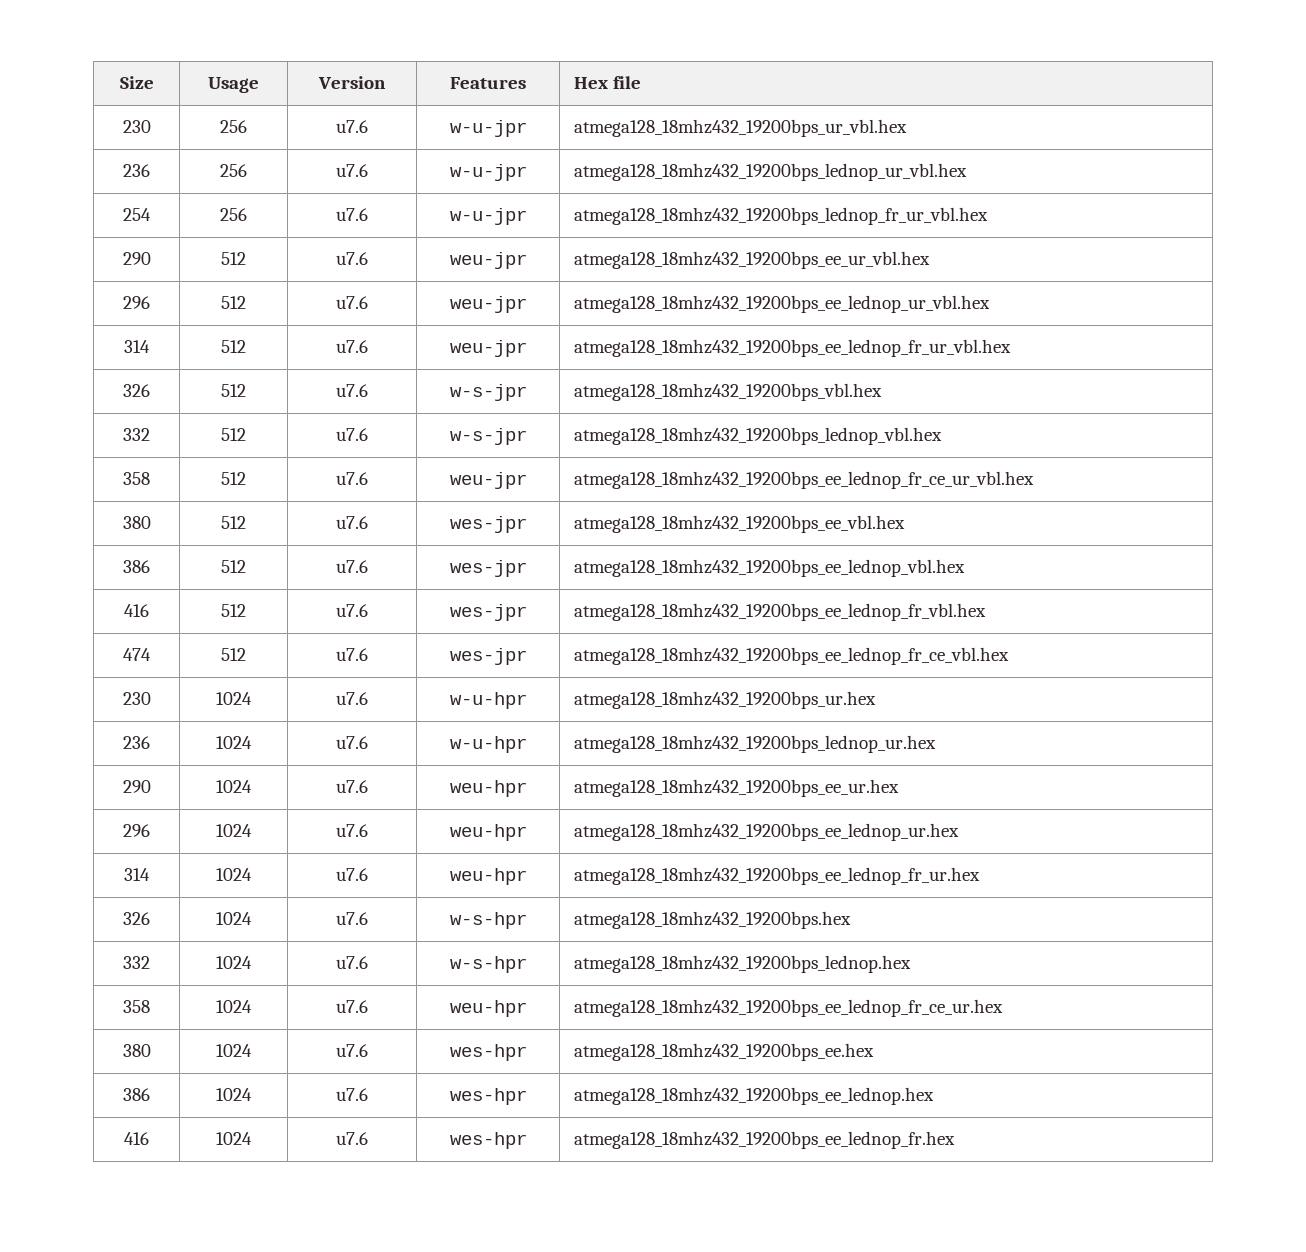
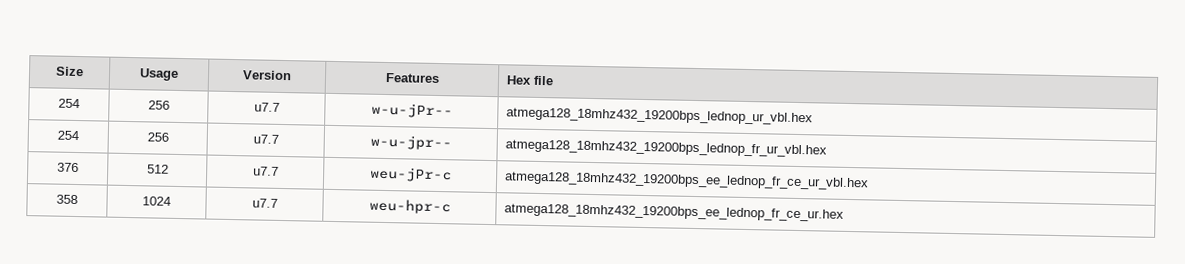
[122,120,151,133] [220,120,247,133] [336,120,368,133] [449,120,527,137] [573,119,907,137] [123,164,150,177] [220,164,247,177] [336,164,368,177] [449,164,527,181] 230 | 256 | u7.6 | w-u-jpr | atmega128_18mhz432_19200bps_ur_vbl.hex // 236 | 256 | u7.6 | w-u-jpr -> [58,98,80,109] [147,100,170,110] [253,102,280,112] [370,102,453,119] 254 | 256 | u7.7 | w-u-jPr--
[336,208,368,221] [449,208,527,225] u7.6 | w-u-jpr -> [252,134,279,144] [369,134,452,151] u7.7 | w-u-jpr--
[122,252,151,265] [221,252,246,265] [336,252,368,265] [449,252,527,269] [573,251,930,269] [123,296,150,309] [221,296,246,309] [336,296,368,309] [449,296,527,313] [573,295,990,313] [124,340,150,353] [221,340,246,353] [336,340,368,353] [449,340,527,357] [573,339,1011,357] [123,384,150,397] [221,384,246,397] [336,384,368,397] [449,384,527,401] [573,383,882,401] [123,428,150,441] [221,428,246,441] [336,428,368,441] [449,428,527,445] [573,427,942,445] [123,472,150,485] [221,472,246,485] [336,472,368,485] [449,472,527,489] [573,471,1034,489] [122,516,151,529] [221,516,246,529] [336,516,368,529] [449,516,527,533] [573,515,905,533] [123,560,150,573] [221,560,246,573] [336,560,368,573] [449,560,527,577] [573,559,965,577] [124,604,149,617] [221,604,246,617] [336,604,368,617] [449,604,527,621] [573,603,986,621] [123,648,151,661] [221,648,246,661] [336,648,368,661] [449,648,527,665] [573,647,1009,665] [122,692,151,705] [216,692,252,705] [336,692,368,705] [449,692,527,709] [573,691,876,709] [123,736,150,749] [216,736,252,749] [336,736,368,749] [449,736,527,753] [573,735,936,753] [122,780,151,793] [216,780,252,793] [336,780,368,793] [449,780,527,797] [573,779,899,797] [123,824,150,837] [216,824,252,837] [336,824,368,837] [449,824,527,841] [573,823,959,841] [124,868,150,881] [216,868,252,881] [336,868,368,881] [449,868,527,885] [573,867,980,885] [123,912,150,925] [216,912,252,925] [336,912,368,925] [449,912,527,929] [573,911,851,929] [123,956,150,969] [216,956,252,969] [336,956,368,969] [449,956,527,973] [573,955,911,973] 290 | 512 | u7.6 | weu-jpr | atmega128_18mhz432_19200bps_ee_ur_vbl.hex // 296 | 512 | u7.6 | weu-jpr | atmega128_18mhz432_19200bps_ee_lednop_ur_vbl.hex // 314 | 512 | u7.6 | weu-jpr | atmega128_18mhz432_19200bps_ee_lednop_fr_ur_vbl.hex // 326 | 512 | u7.6 | w-s-jpr | atmega128_18mhz432_19200bps_vbl.hex // 332 | 512 | u7.6 | w-s-jpr | atmega128_18mhz432_19200bps_lednop_vbl.hex // 358 | 512 | u7.6 | weu-jpr | atmega128_18mhz432_19200bps_ee_lednop_fr_ce_ur_vbl.hex // 380 | 512 | u7.6 | wes-jpr | atmega128_18mhz432_19200bps_ee_vbl.hex // 386 | 512 | u7.6 | wes-jpr | atmega128_18mhz432_19200bps_ee_lednop_vbl.hex // 416 | 512 | u7.6 | wes-jpr | atmega128_18mhz432_19200bps_ee_lednop_fr_vbl.hex // 474 | 512 | u7.6 | wes-jpr | atmega128_18mhz432_19200bps_ee_lednop_fr_ce_vbl.hex // 230 | 1024 | u7.6 | w-u-hpr | atmega128_18mhz432_19200bps_ur.hex // 236 | 1024 | u7.6 | w-u-hpr | atmega128_18mhz432_19200bps_lednop_ur.hex // 290 | 1024 | u7.6 | weu-hpr | atmega128_18mhz432_19200bps_ee_ur.hex // 296 | 1024 | u7.6 | weu-hpr | atmega128_18mhz432_19200bps_ee_lednop_ur.hex // 314 | 1024 | u7.6 | weu-hpr | atmega128_18mhz432_19200bps_ee_lednop_fr_ur.hex // 326 | 1024 | u7.6 | w-s-hpr | atmega128_18mhz432_19200bps.hex // 332 | 1024 | u7.6 | w-s-hpr | atmega128_18mhz432_19200bps_lednop.hex -> [57,162,79,173] [146,164,169,174] [252,166,279,176] [369,166,452,183] [504,171,870,191] 376 | 512 | u7.7 | weu-jPr-c | atmega128_18mhz432_19200bps_ee_lednop_fr_ce_ur_vbl.hex
[336,1000,368,1013] [449,1000,527,1017] u7.6 | weu-hpr -> [251,198,278,208] [368,198,451,215] u7.7 | weu-hpr-c
[122,1044,151,1057] [216,1044,252,1057] [336,1044,368,1057] [449,1044,527,1061] [573,1043,874,1061] [123,1088,150,1101] [216,1088,252,1101] [336,1088,368,1101] [449,1088,527,1105] [573,1087,934,1105] [124,1132,149,1145] [216,1132,252,1145] [336,1132,368,1145] [449,1132,527,1149] [573,1131,955,1149] // 380 | 1024 | u7.6 | wes-hpr | atmega128_18mhz432_19200bps_ee.hex // 386 | 1024 | u7.6 | wes-hpr | atmega128_18mhz432_19200bps_ee_lednop.hex // 416 | 1024 | u7.6 | wes-hpr | atmega128_18mhz432_19200bps_ee_lednop_fr.hex -> (845, 212) none

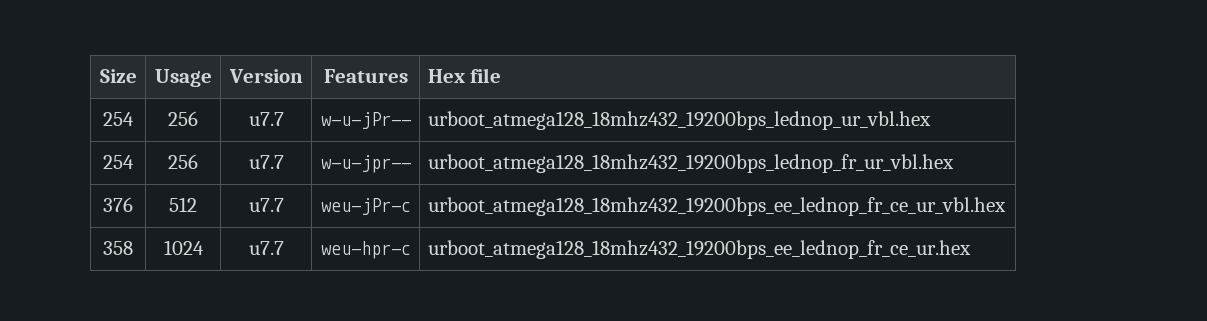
[506,107,814,126] atmega128_18mhz432_19200bps_lednop_ur_vbl.hex -> [427,111,931,130] urboot_atmega128_18mhz432_19200bps_lednop_ur_vbl.hex
[505,139,828,158] atmega128_18mhz432_19200bps_lednop_fr_ur_vbl.hex -> [427,154,954,173] urboot_atmega128_18mhz432_19200bps_lednop_fr_ur_vbl.hex
[504,171,870,191] atmega128_18mhz432_19200bps_ee_lednop_fr_ce_ur_vbl.hex -> [427,197,1006,216] urboot_atmega128_18mhz432_19200bps_ee_lednop_fr_ce_ur_vbl.hex
[504,203,845,222] atmega128_18mhz432_19200bps_ee_lednop_fr_ce_ur.hex -> [427,240,971,259] urboot_atmega128_18mhz432_19200bps_ee_lednop_fr_ce_ur.hex

